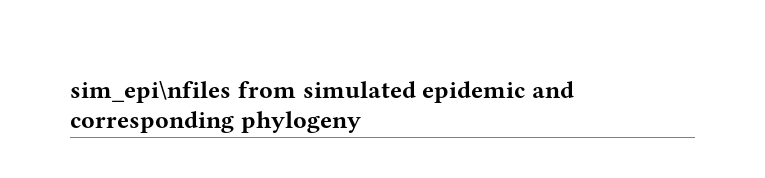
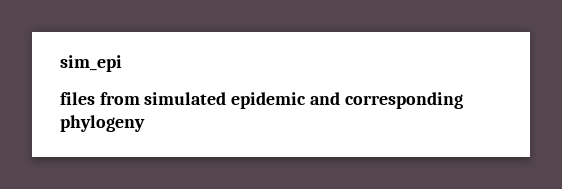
[70,81,231,103] sim_epi\nfiles -> [60,55,122,72] [60,92,95,105] sim_epi // files

